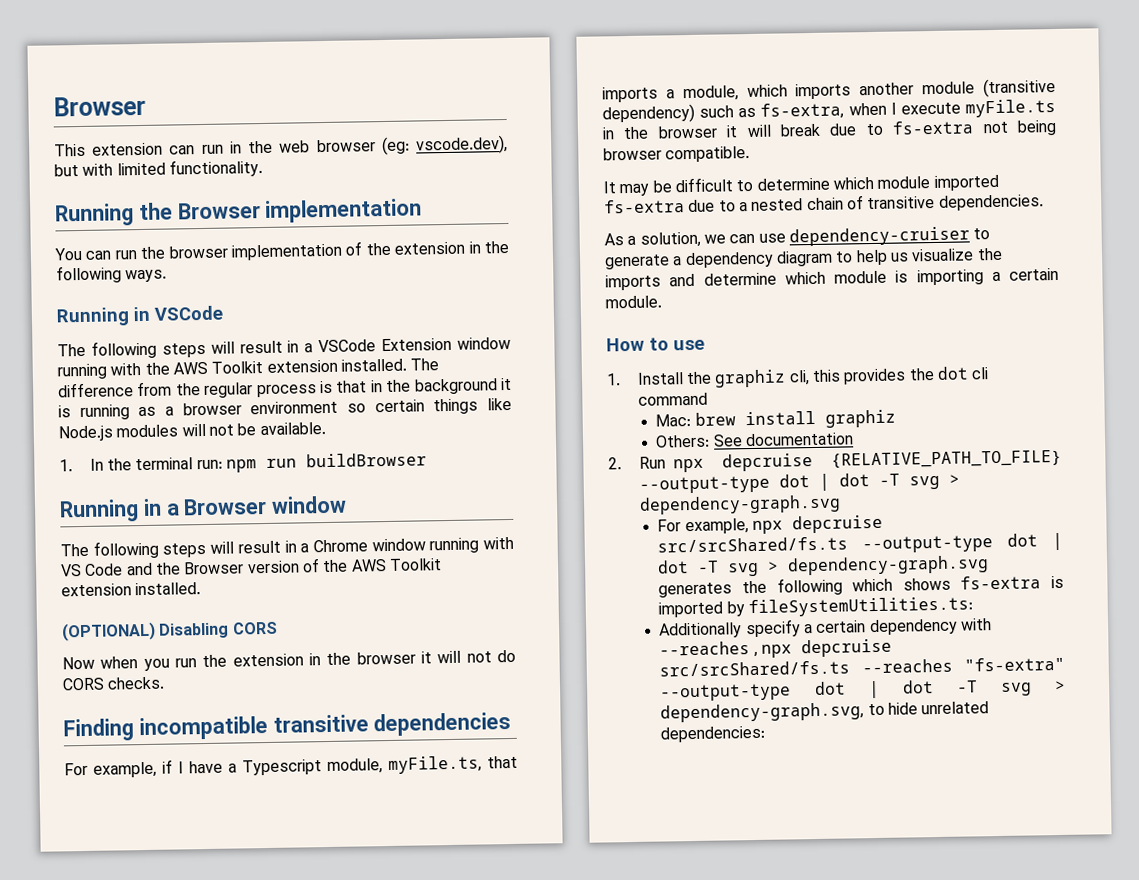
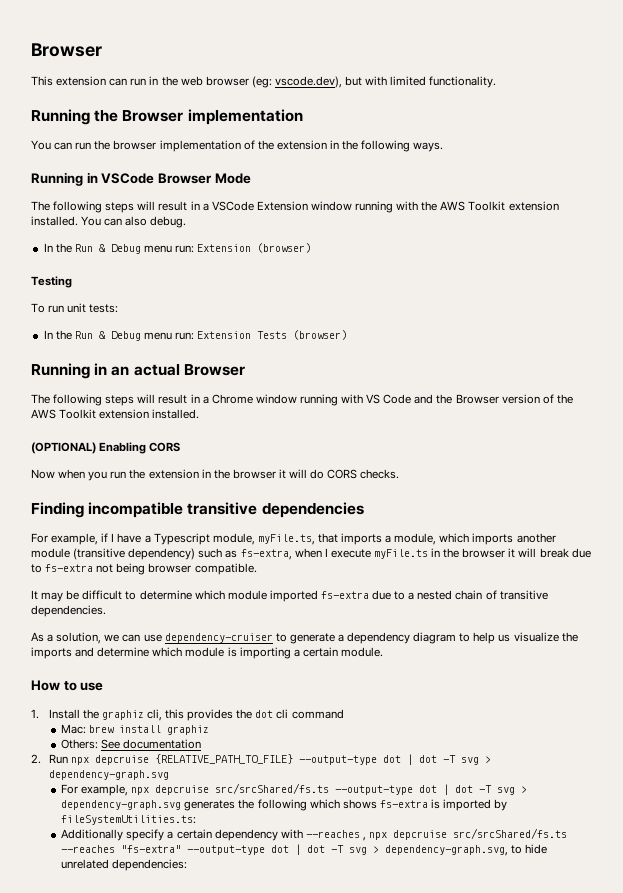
(223, 313) none -> [157,173,251,184] Browser Mode
[410,358,440,371] [58,377,512,398] [58,397,513,421] [58,421,326,442] [59,452,428,473] [59,495,348,523] The difference from the regular process is that in the background it is running as a browser environment so certain things like Node.js modules will not be available. // 1. In the terminal run: npm run buildBrowser // Running in a Browser window -> [81,216,187,228] [43,243,312,254] [31,276,72,288] [31,303,119,313] [43,330,348,341] [31,363,245,379] You can also debug. // In the Run & Debug menu run: Extension (browser) // Testing // To run unit tests: // In the Run & Debug menu run: Extension Tests (browser) // Running in an actual Browser
[158,622,230,639] Disabling -> [99,442,147,454] Enabling
[466,651,492,663] not -> (308, 473) none

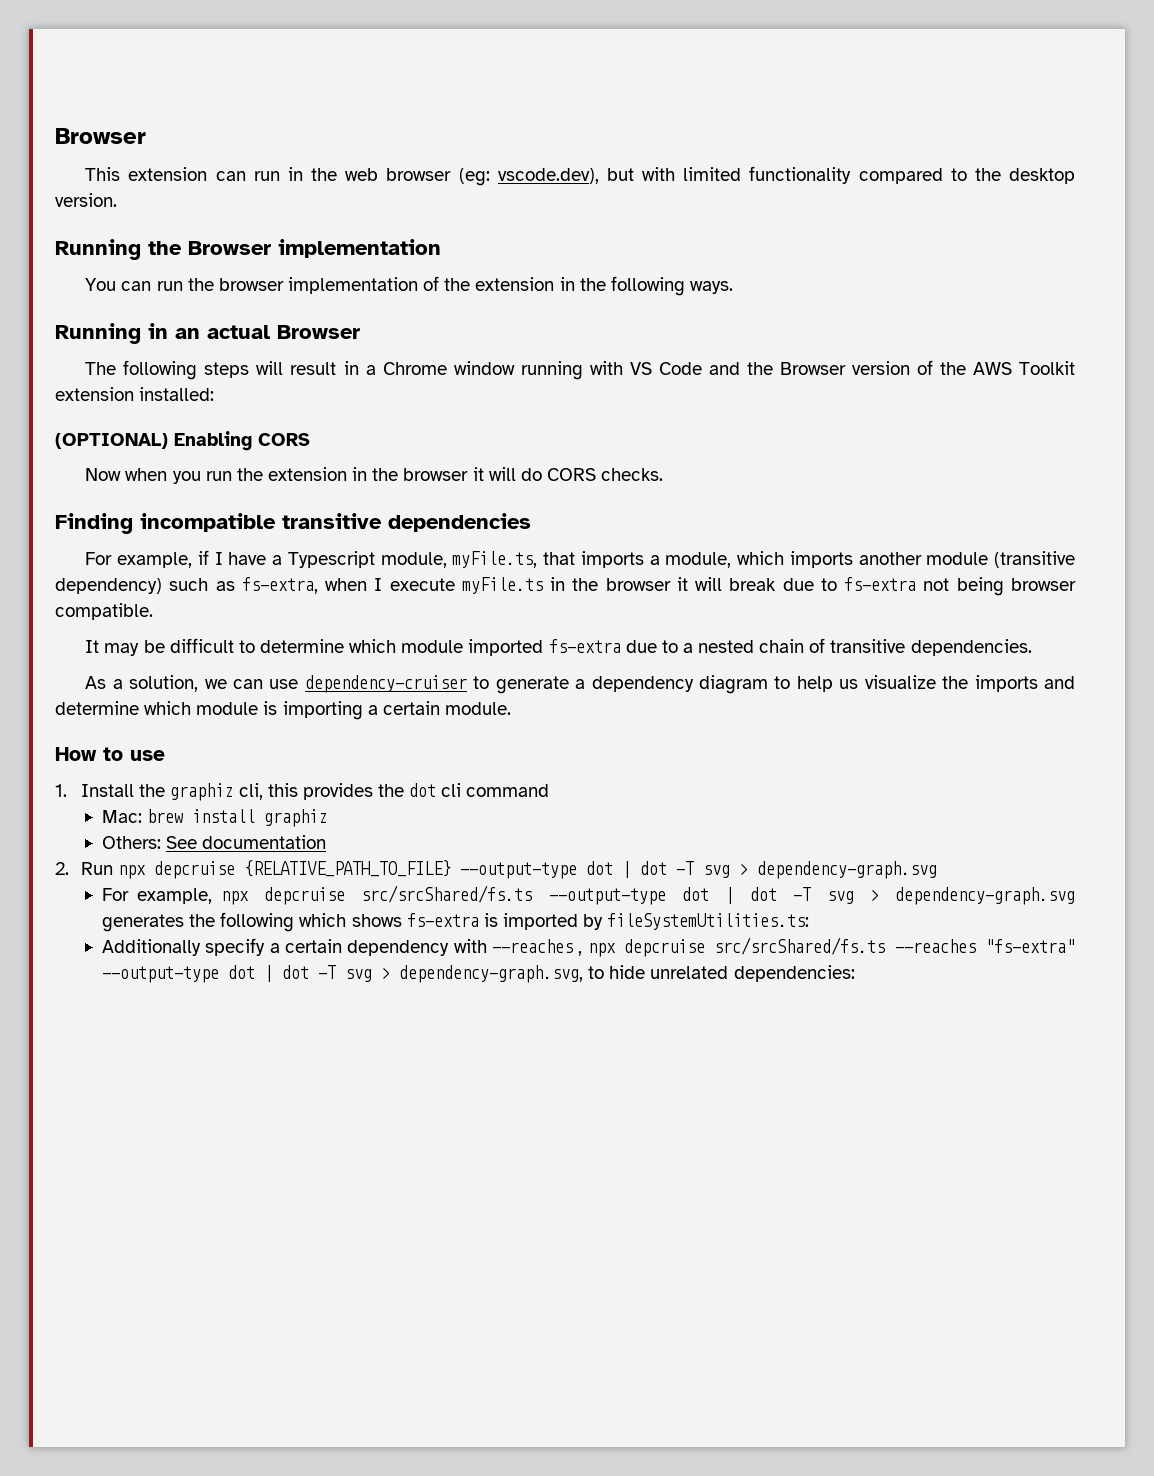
[429,76,497,88] functionality. -> [749,166,1075,184] [55,193,117,207] functionality compared to the desktop version.
[31,172,251,186] [31,201,559,213] [31,216,187,228] [43,243,312,254] [31,276,72,288] [31,303,119,313] [43,330,348,341] // Running in VSCode Browser Mode // The following steps will result in a VSCode Extension window running with the AWS Toolkit extension installed. You can also debug. // In the Run & Debug menu run: Extension (browser) // Testing // To run unit tests: // In the Run & Debug menu run: Extension Tests (browser) -> (733, 287) none
[152,409,200,419] installed. -> [139,387,215,401] installed:

